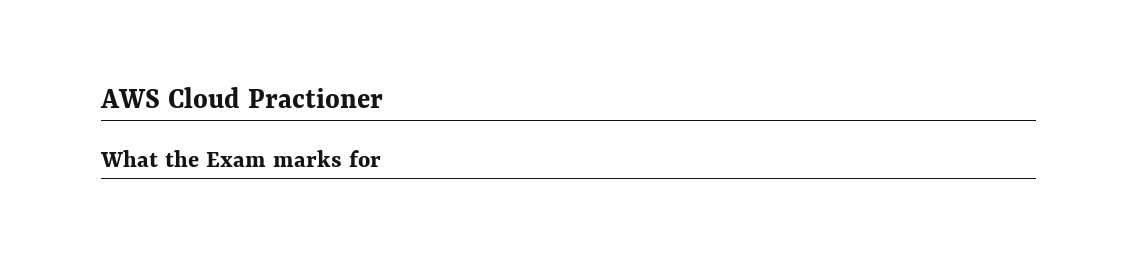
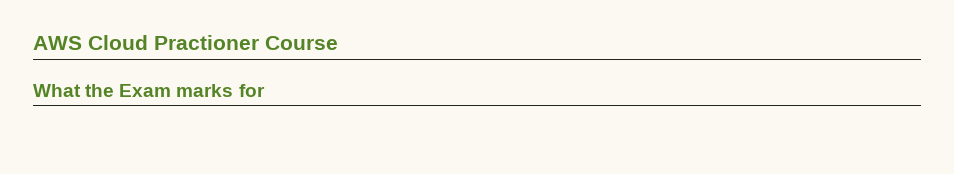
(384, 98) none -> [265,36,338,50] Course

